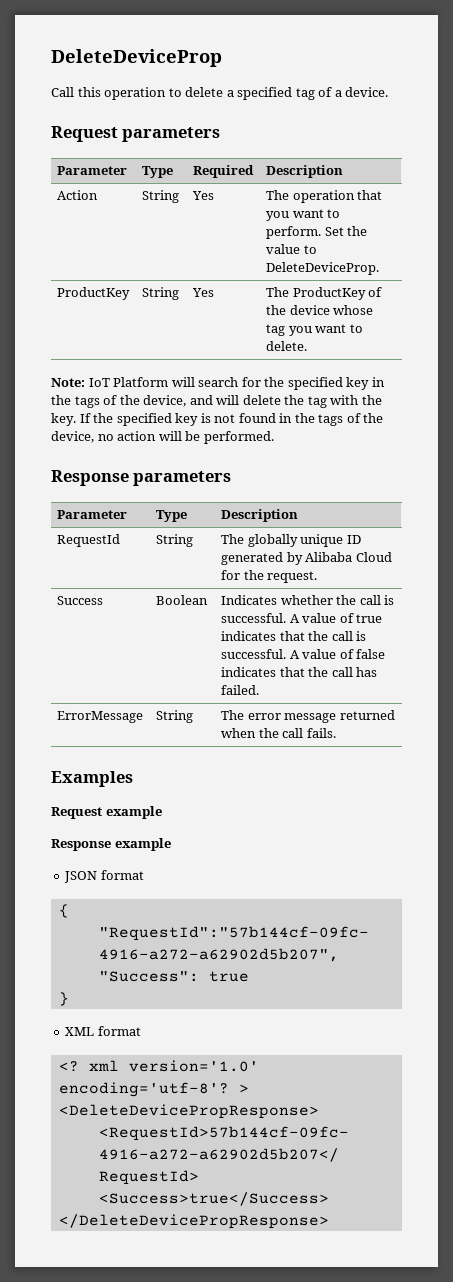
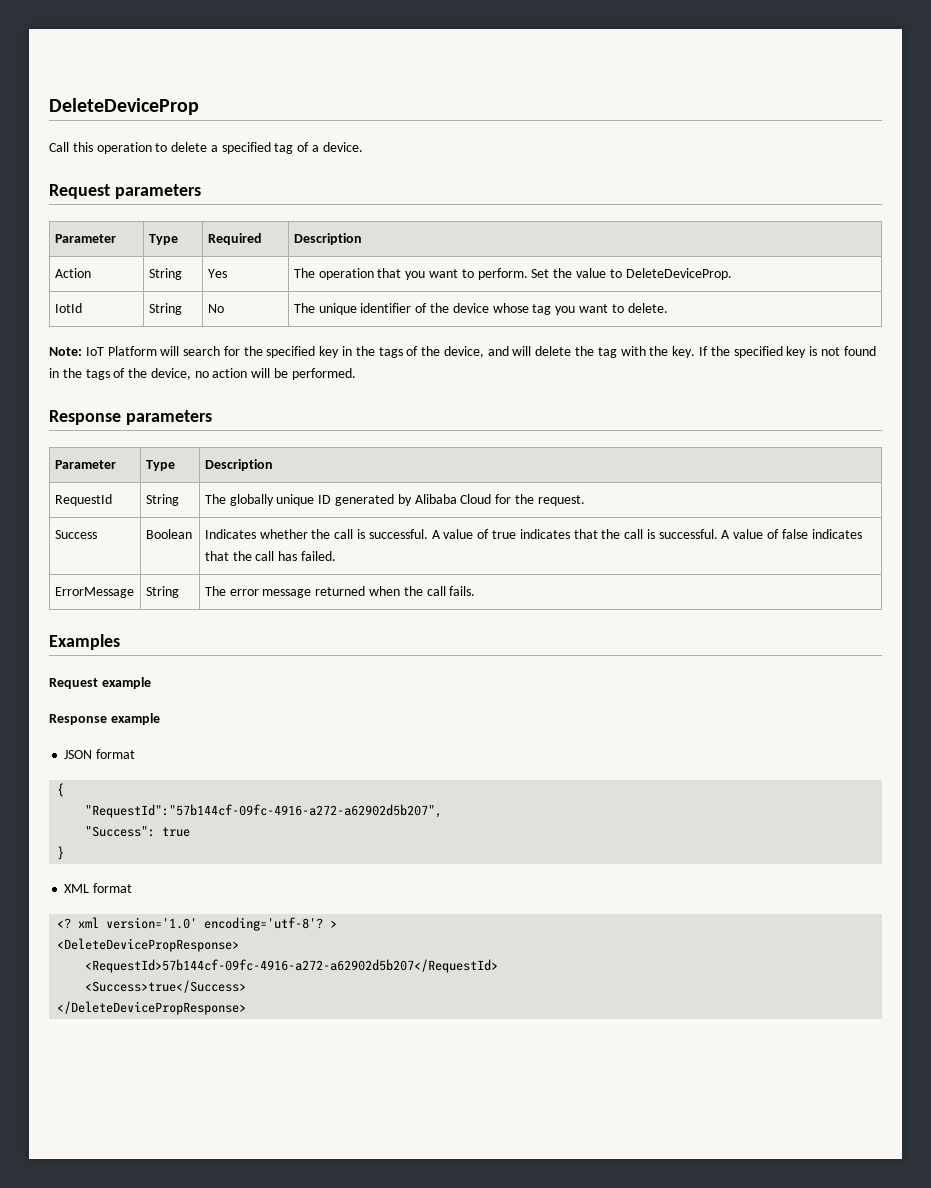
[57,287,131,300] [142,287,180,300] [192,288,215,297] [266,287,366,300] ProductKey | String | Yes | The ProductKey -> [54,303,82,313] [148,303,182,315] [207,304,224,313] [293,303,412,315] IotId | String | No | The unique identifier

